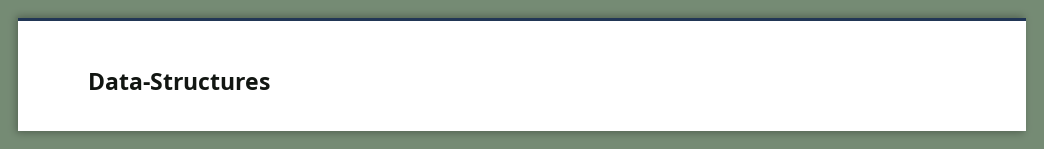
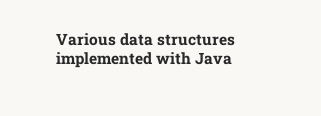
[88,73,270,90] Data-Structures -> [56,33,236,46] [56,52,233,68] Various data structures implemented with Java

